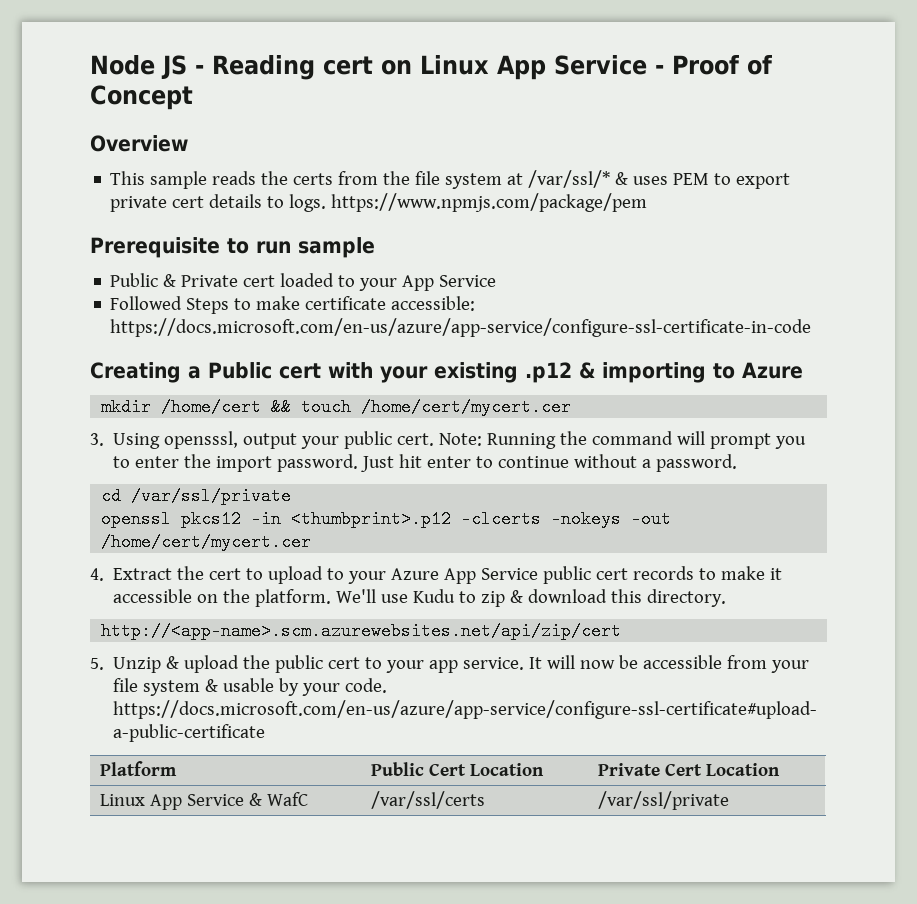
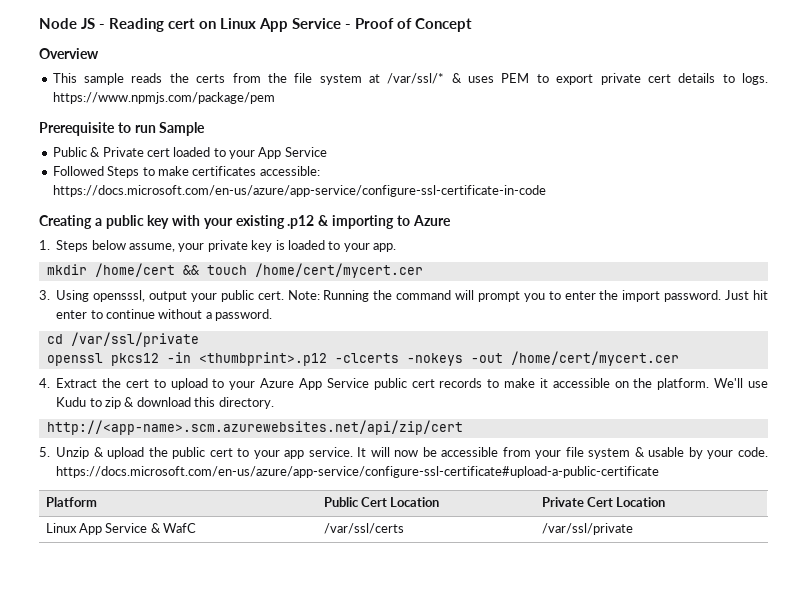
[298,237,375,258] sample -> [159,122,206,136] Sample
[305,296,387,310] certificate -> [192,166,257,176] certificates
[208,362,321,379] Public cert -> [105,215,170,229] public key
(803, 370) none -> [39,240,396,252] // 1. Steps below assume, your private key is loaded to your app.

